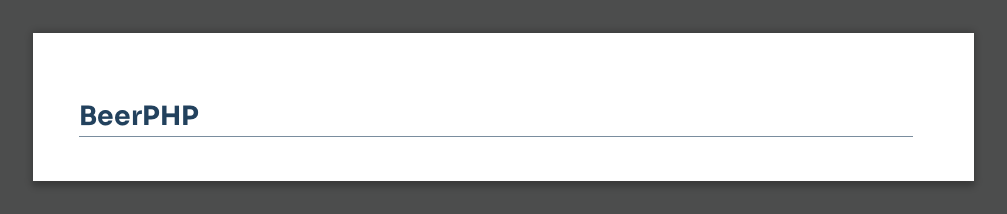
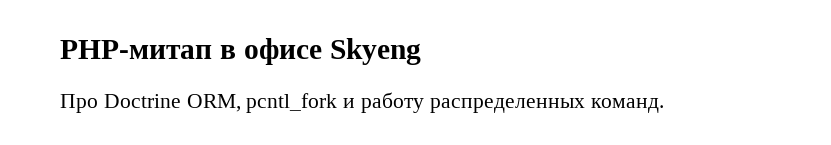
[79,105,199,126] BeerPHP -> [60,38,421,65] [60,92,664,113] PHP-митап в офисе Skyeng // Про Doctrine ORM, pcntl_fork и работу распределенных команд.

